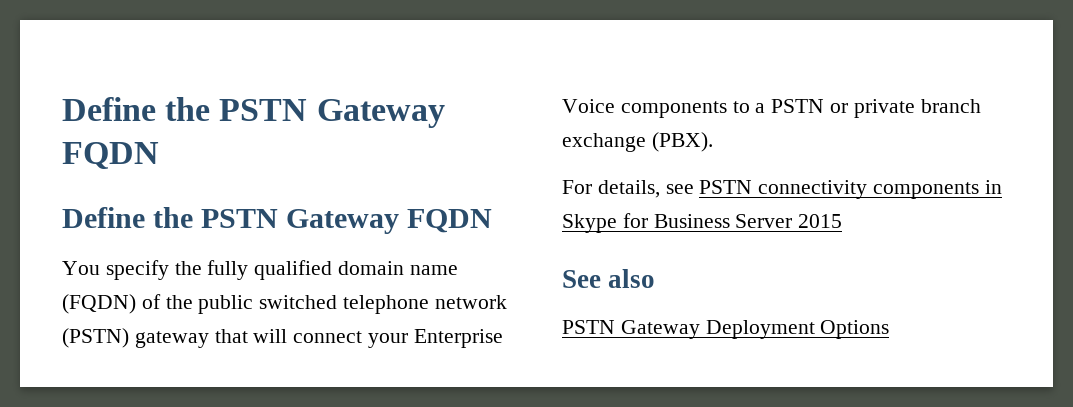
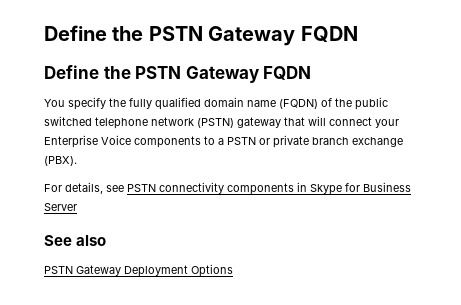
[798,214,843,228] 2015 -> (77, 207) none

